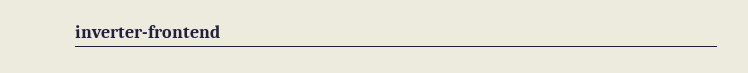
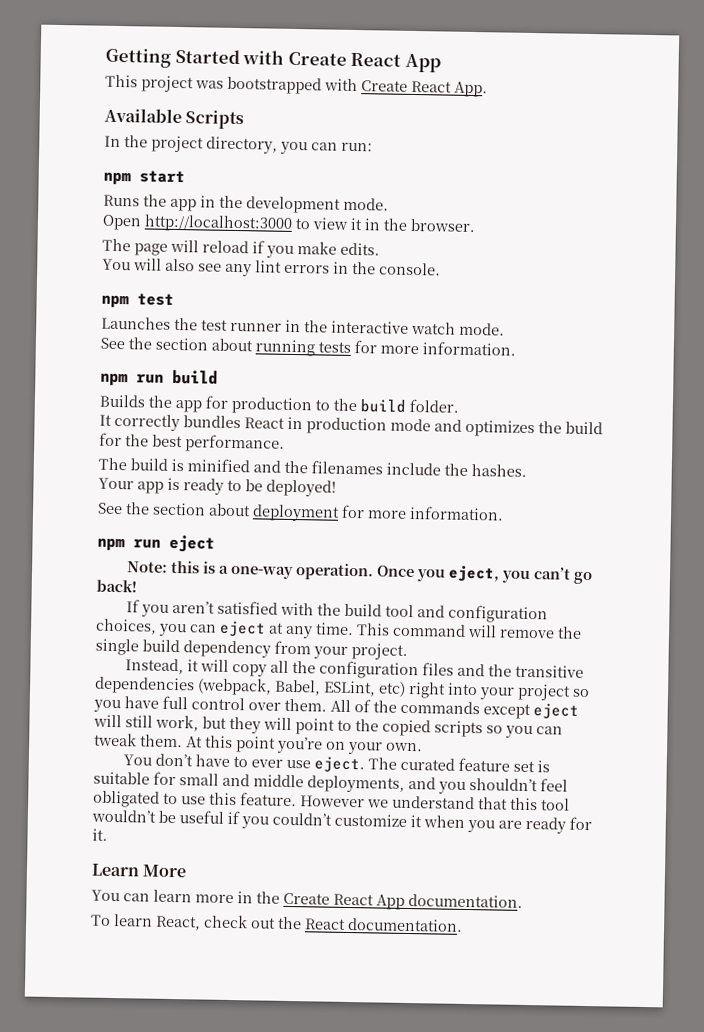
[75,25,220,38] inverter-frontend -> [105,47,441,73] [105,74,488,98] [104,107,245,130] [104,135,373,155] [103,170,185,186] [103,194,389,214] [102,214,476,233] [102,238,380,258] [102,258,441,277] [101,293,174,309] [101,316,505,336] [100,337,516,357] [100,369,218,387] [99,394,459,415] [99,413,603,438] [99,432,285,453] [98,457,527,477] [98,477,336,497] [98,502,504,522] [97,534,215,553] [127,560,594,585] [96,579,137,593] [126,599,549,624] [95,618,582,639] [95,638,408,660] [125,658,585,680] [94,676,590,701] [93,695,579,720] [93,714,563,739] [94,732,423,755] [123,753,551,773] [93,771,568,794] [93,790,570,811] [91,809,592,834] [92,828,108,841] [91,863,188,878] [91,889,523,910] [91,914,463,932] Getting Started with Create React App // This project was bootstrapped with Create React App. // Available Scripts // In the project directory, you can run: // npm start // Runs the app in the development mode. // Open http://localhost:3000 to view it in the browser. // The page will reload if you make edits. // You will also see any lint errors in the console. // npm test // Launches the test runner in the interactive watch mode. // See the section about running tests for more information. // npm run build // Builds the app for production to the build folder. // It correctly bundles React in production mode and optimizes the build for the best performance. // The build is minified and the filenames include the hashes. // Your app is ready to be deployed! // See the section about deployment for more information. // npm run eject // Note: this is a one-way operation. Once you eject, you can’t go back! // If you aren’t satisfied with the build tool and configuration choices, you can eject at any time. This command will remove the single build dependency from your project. // Instead, it will copy all the configuration files and the transitive dependencies (webpack, Babel, ESLint, etc) right into your project so you have full control over them. All of the commands except eject will still work, but they will point to the copied scripts so you can tweak them. At this point you’re on your own. // You don’t have to ever use eject. The curated feature set is suitable for small and middle deployments, and you shouldn’t feel obligated to use this feature. However we understand that this tool wouldn’t be useful if you couldn’t customize it when you are ready for it. // Learn More // You can learn more in the Create React App documentation. // To learn React, check out the React documentation.

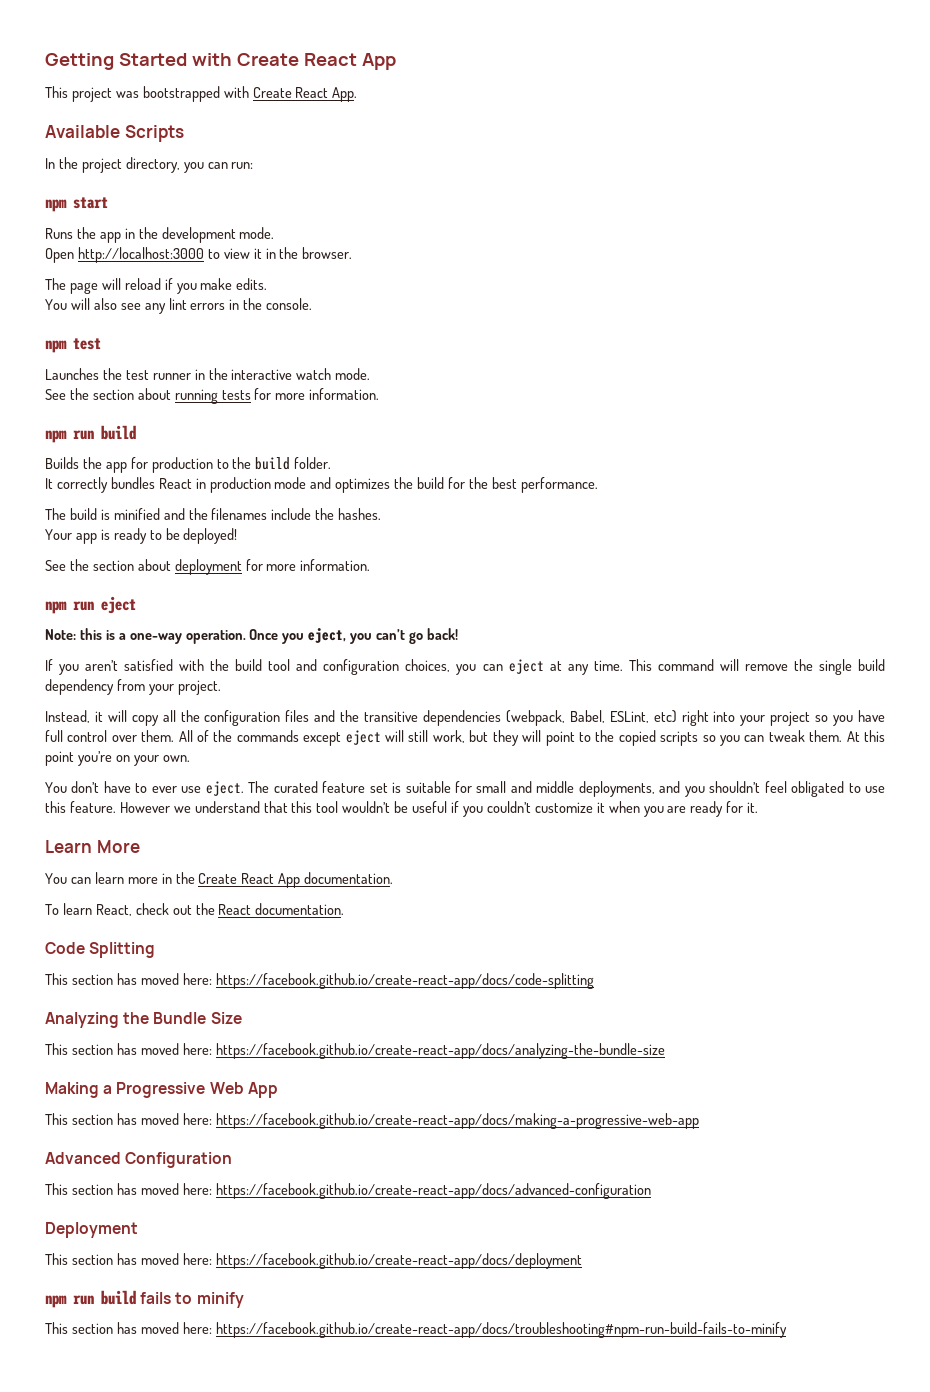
(463, 924) none -> [45,942,156,958] [45,973,594,989] [45,1012,242,1028] [45,1043,665,1059] [45,1082,278,1098] [45,1113,699,1129] [45,1152,233,1168] [45,1183,651,1199] [45,1222,138,1238] [45,1253,582,1269] [45,1290,244,1308] [45,1322,787,1338] // Code Splitting // This section has moved here: https://facebook.github.io/create-react-app/docs/code-splitting // Analyzing the Bundle Size // This section has moved here: https://facebook.github.io/create-react-app/docs/analyzing-the-bundle-size // Making a Progressive Web App // This section has moved here: https://facebook.github.io/create-react-app/docs/making-a-progressive-web-app // Advanced Configuration // This section has moved here: https://facebook.github.io/create-react-app/docs/advanced-configuration // Deployment // This section has moved here: https://facebook.github.io/create-react-app/docs/deployment // npm run build fails to minify // This section has moved here: https://facebook.github.io/create-react-app/docs/troubleshooting#npm-run-build-fails-to-minify

